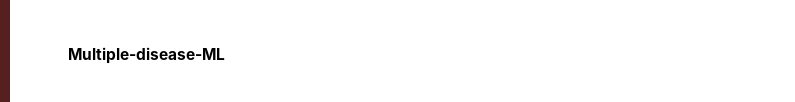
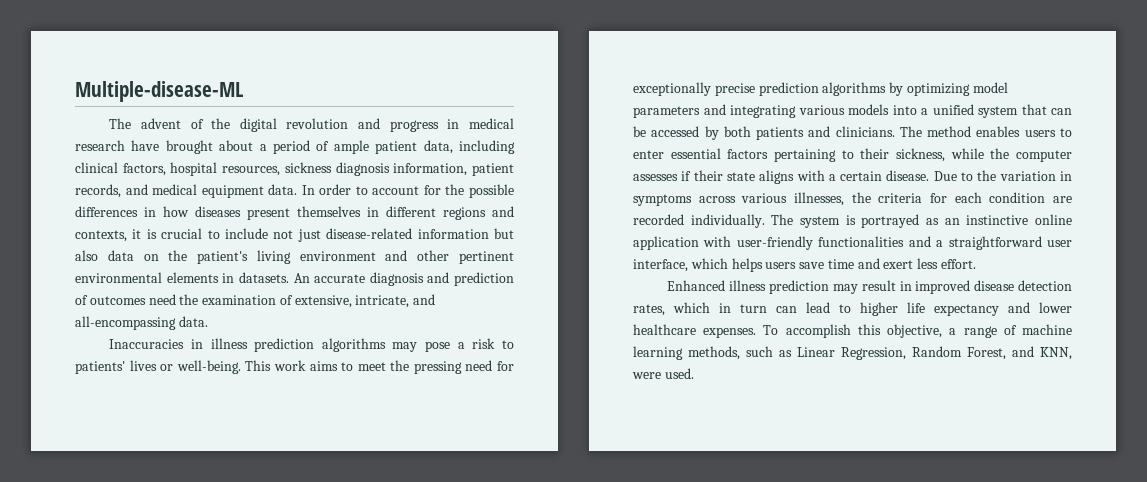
(225, 55) none -> [109,118,514,132] [75,140,515,154] [75,162,514,176] [75,184,514,198] [75,206,514,220] [75,228,514,242] [75,250,514,264] [75,272,514,286] [75,294,436,308] [75,316,208,330] [109,338,514,352] [75,360,514,374] [633,82,1008,96] [633,104,1072,118] [633,126,1072,140] [633,148,1072,162] [633,170,1072,184] [633,192,1072,206] [633,214,1072,228] [633,236,1072,250] [633,258,977,272] [667,280,1072,294] [633,302,1072,316] [633,324,1072,338] [633,346,1072,360] [632,368,694,379] // The advent of the digital revolution and progress in medical research have brought about a period of ample patient data, including clinical factors, hospital resources, sickness diagnosis information, patient records, and medical equipment data. In order to account for the possible differences in how diseases present themselves in different regions and contexts, it is crucial to include not just disease-related information but also data on the patient's living environment and other pertinent environmental elements in datasets. An accurate diagnosis and prediction of outcomes need the examination of extensive, intricate, and all-encompassing data. // Inaccuracies in illness prediction algorithms may pose a risk to patients' lives or well-being. This work aims to meet the pressing need for exceptionally precise prediction algorithms by optimizing model parameters and integrating various models into a unified system that can be accessed by both patients and clinicians. The method enables users to enter essential factors pertaining to their sickness, while the computer assesses if their state aligns with a certain disease. Due to the variation in symptoms across various illnesses, the criteria for each condition are recorded individually. The system is portrayed as an instinctive online application with user-friendly functionalities and a straightforward user interface, which helps users save time and exert less effort. // Enhanced illness prediction may result in improved disease detection rates, which in turn can lead to higher life expectancy and lower healthcare expenses. To accomplish this objective, a range of machine learning methods, such as Linear Regression, Random Forest, and KNN, were used.

